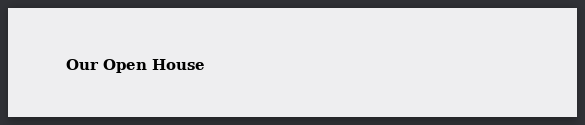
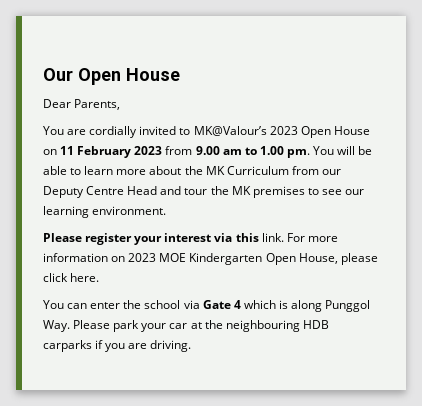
(205, 64) none -> [43,99,121,110] [43,126,370,138] [43,146,373,158] [43,166,341,175] [43,186,365,198] [43,206,167,218] [43,233,338,245] [43,253,378,265] [43,273,100,282] [43,300,371,312] [43,320,329,332] [43,340,192,352] // Dear Parents, // You are cordially invited to MK@Valour’s 2023 Open House on 11 February 2023 from 9.00 am to 1.00 pm. You will be able to learn more about the MK Curriculum from our Deputy Centre Head and tour the MK premises to see our learning environment. // Please register your interest via this link. For more information on 2023 MOE Kindergarten Open House, please click here. // You can enter the school via Gate 4 which is along Punggol Way. Please park your car at the neighbouring HDB carparks if you are driving.

